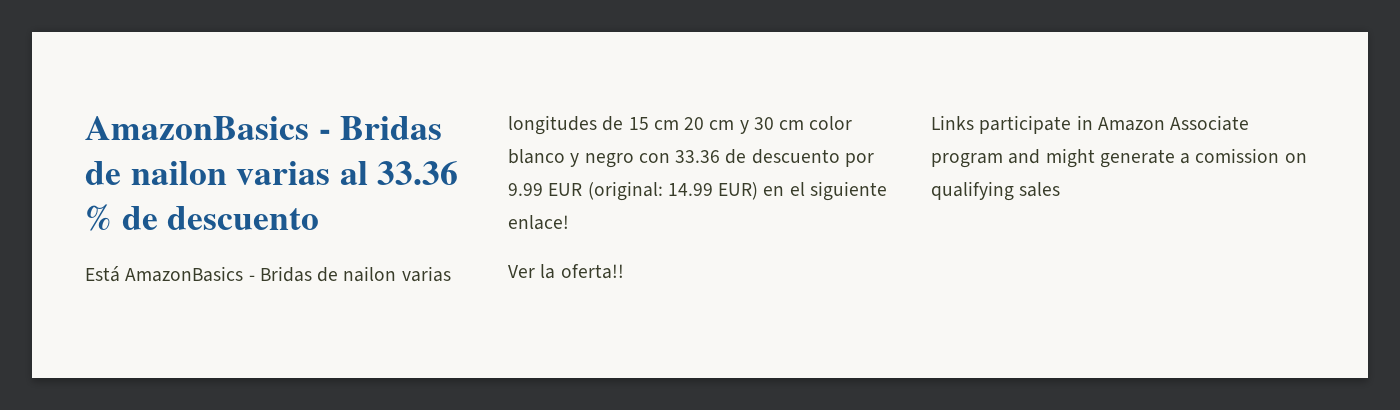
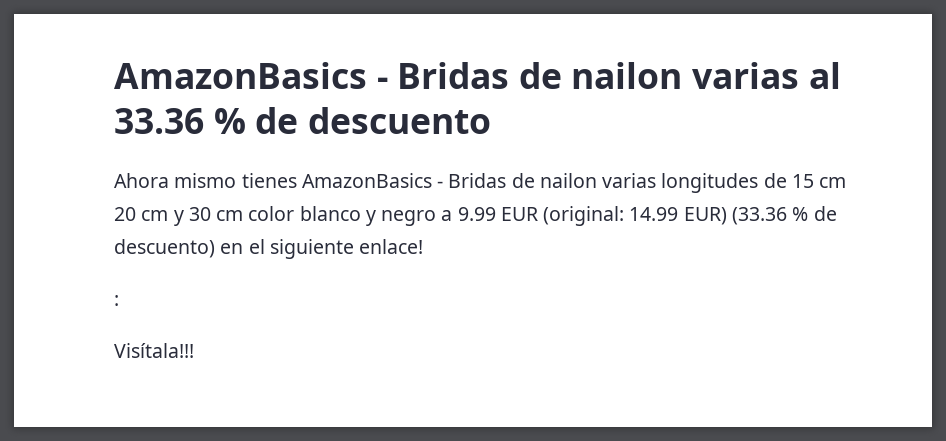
[85,266,120,282] Está -> [114,173,297,188] Ahora mismo tienes
[638,149,874,167] con 33.36 de descuento por -> [441,210,453,221] a
(759, 191) none -> [731,206,837,225] [114,239,215,258] (33.36 % de descuento)
[508,264,624,279] [931,115,1250,134] [931,148,1307,168] [931,181,1061,201] Ver la oferta!! // Links participate in Amazon Associate program and might generate a comission on qualifying sales -> [114,295,119,306] [114,343,194,358] : // Visítala!!!

